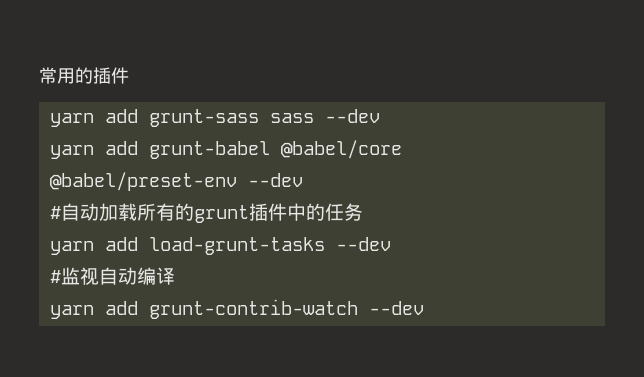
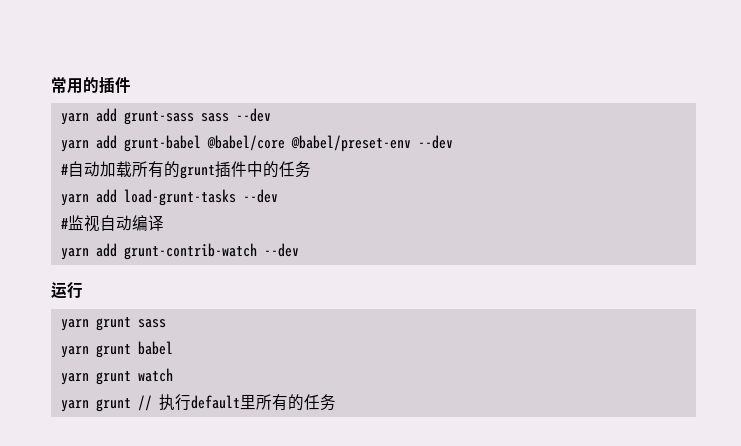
(424, 308) none -> [51,282,83,298] [60,317,166,331] [60,341,173,358] [60,368,173,385] [60,394,336,412] // 运行 // yarn grunt sass // yarn grunt babel // yarn grunt watch // yarn grunt // 执行default里所有的任务

